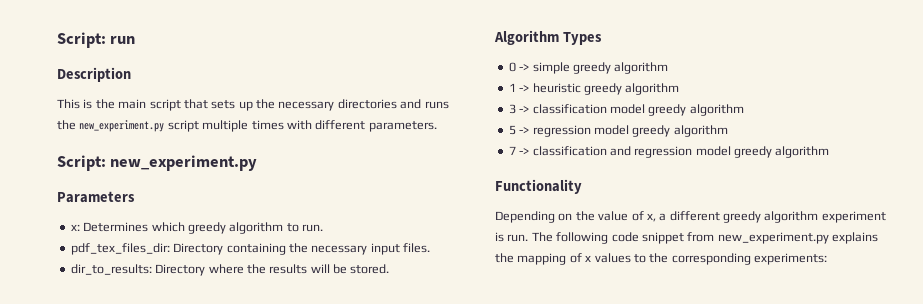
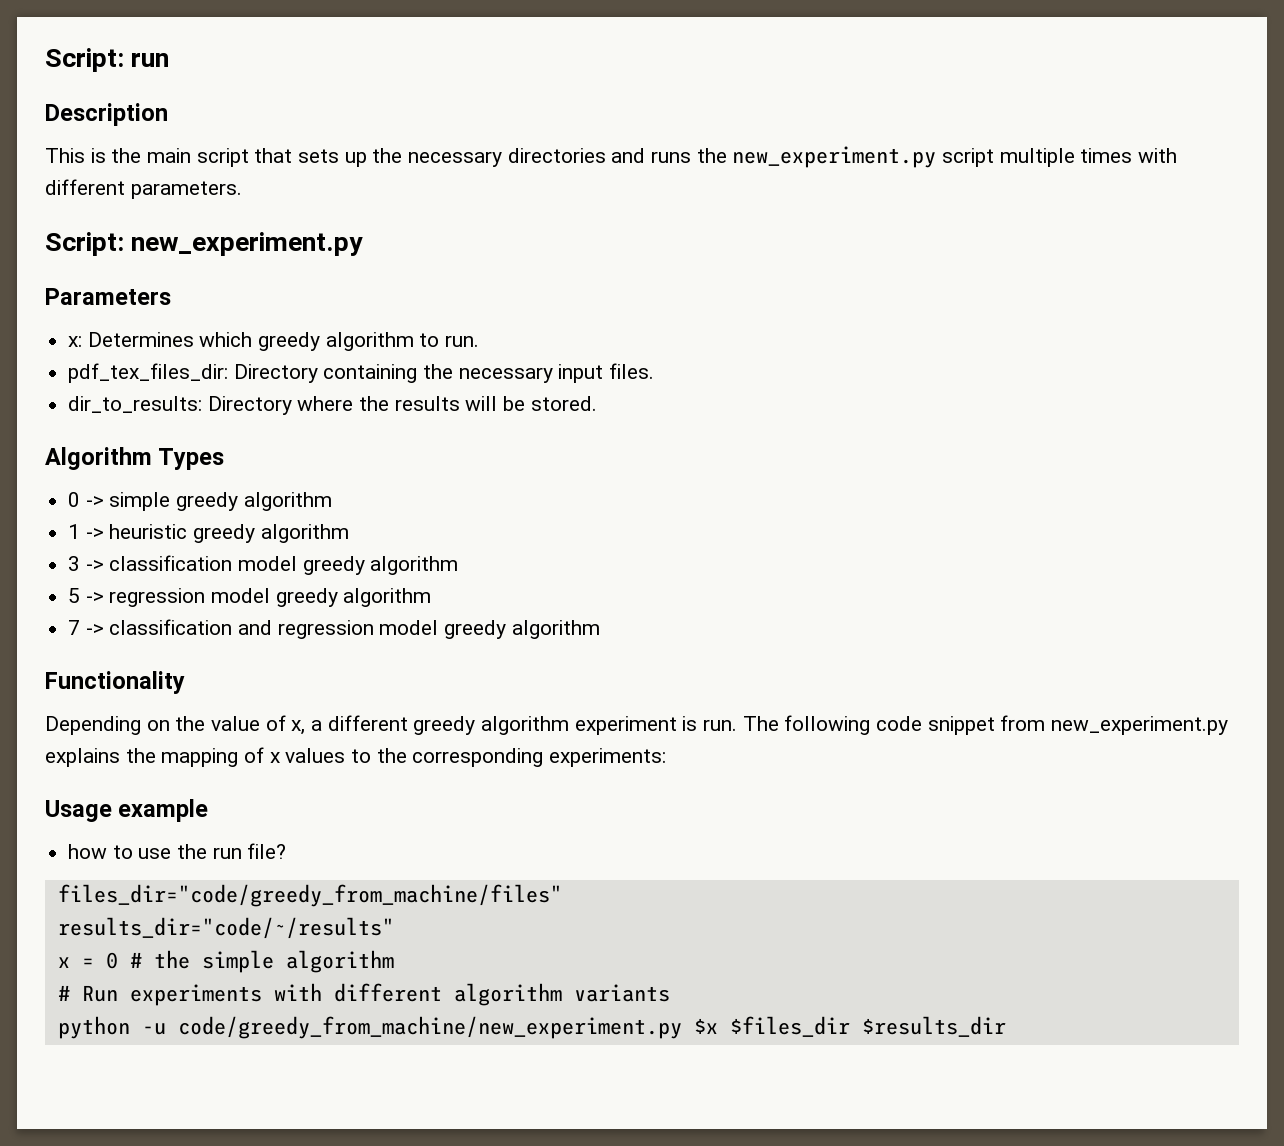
(827, 259) none -> [45,799,209,822] [68,843,287,859] [57,884,562,907] [57,917,394,939] [57,950,394,973] [57,983,670,1006] [57,1016,1006,1039] // Usage example // how to use the run file? // files_dir="code/greedy_from_machine/files" // results_dir="code/~/results" // x = 0 # the simple algorithm // # Run experiments with different algorithm variants // python -u code/greedy_from_machine/new_experiment.py $x $files_dir $results_dir

